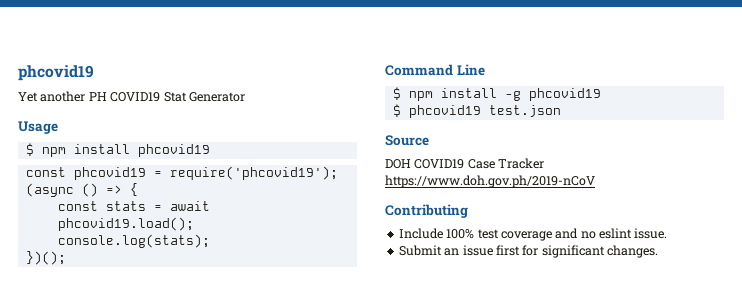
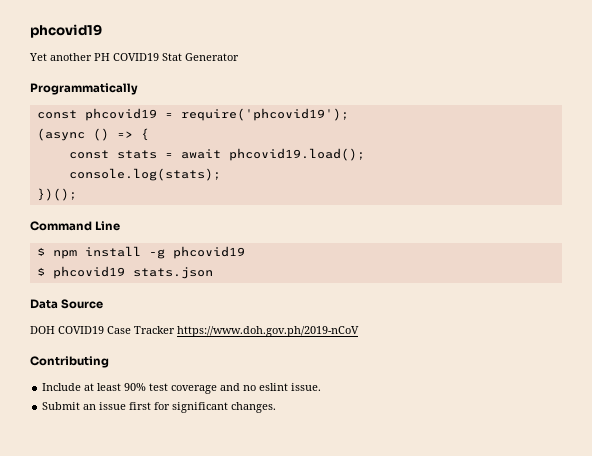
[18,121,58,134] [25,143,210,157] Usage // $ npm install phcovid19 -> [30,83,138,95] Programmatically
[488,105,561,117] test.json // -> [132,267,213,279] [30,299,58,309] stats.json // Data
[446,229,475,239] 100% -> [84,383,147,391] at least 90%

